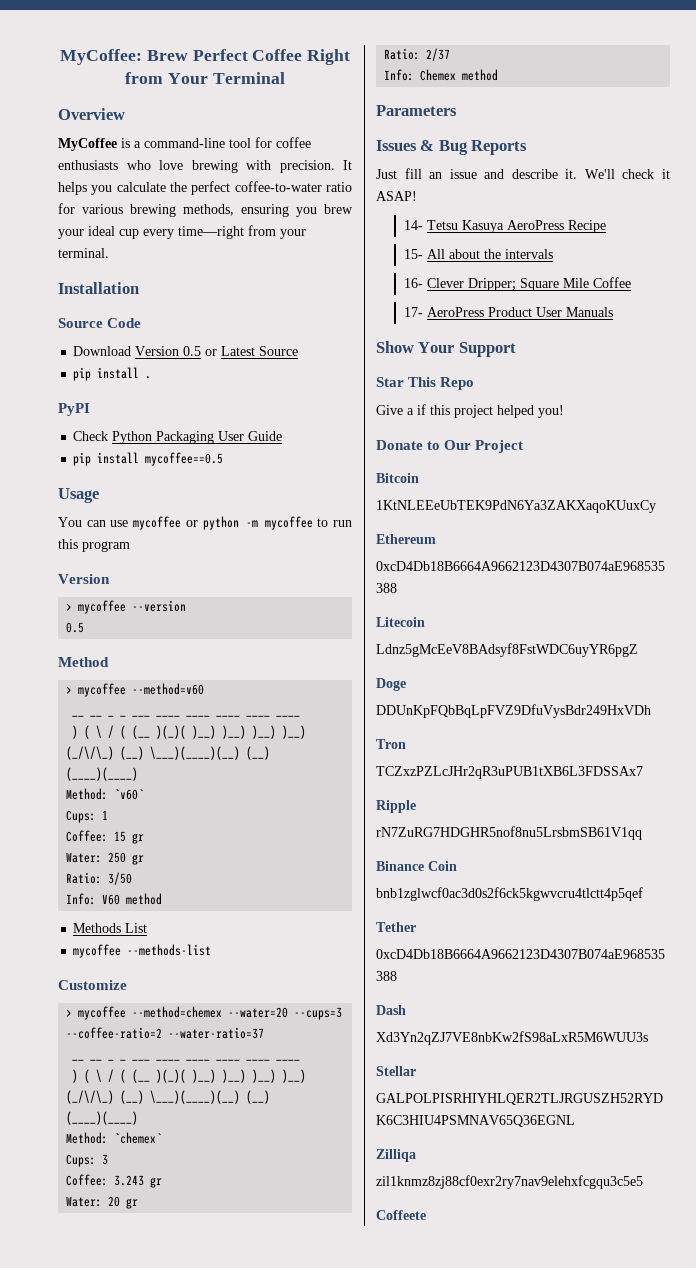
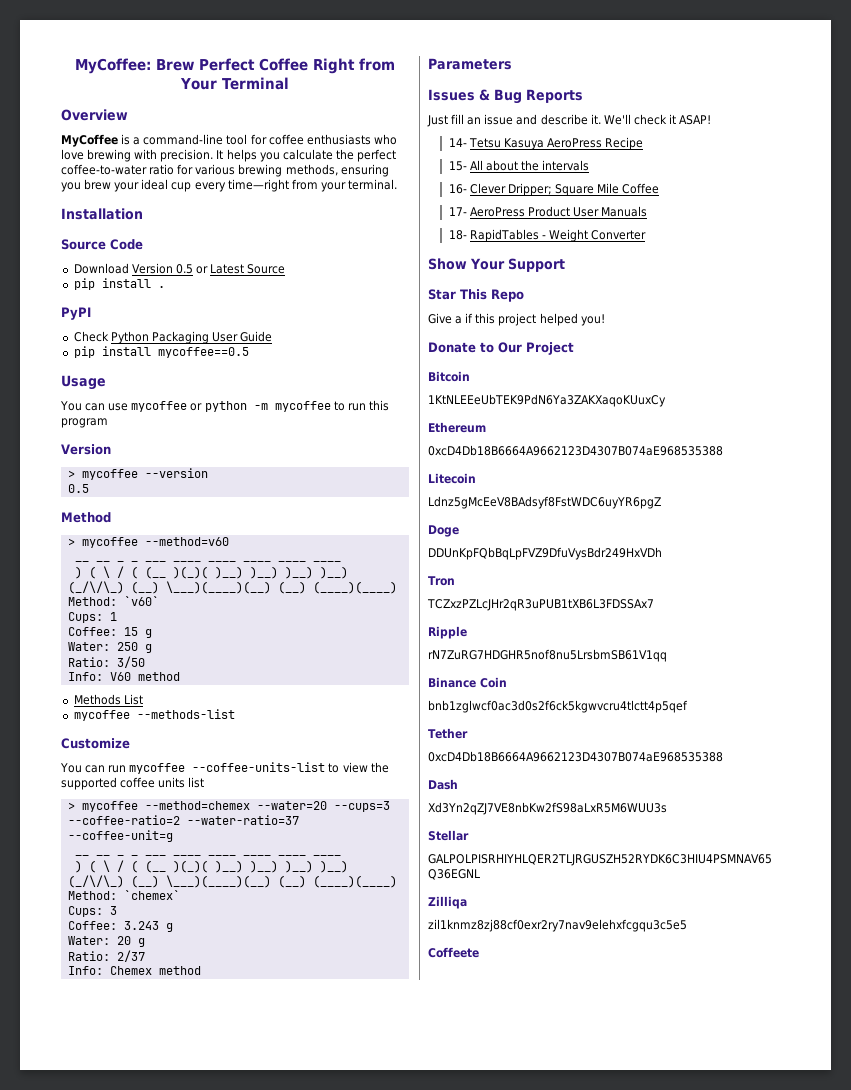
[132,833,145,844] gr -> [144,629,152,638] g
[132,854,145,865] gr -> [144,644,152,653] g
(127, 985) none -> [60,762,389,774] [61,777,205,790] // You can run mycoffee --coffee-units-list to view the supported coffee units list
(265, 1033) none -> [67,830,173,842] --coffee-unit=g
[150,1177,163,1188] gr -> [165,923,173,932] g
[126,1198,139,1209] gr -> [137,938,145,947] g
(613, 312) none -> [448,229,646,242] // 18- RapidTables - Weight Converter

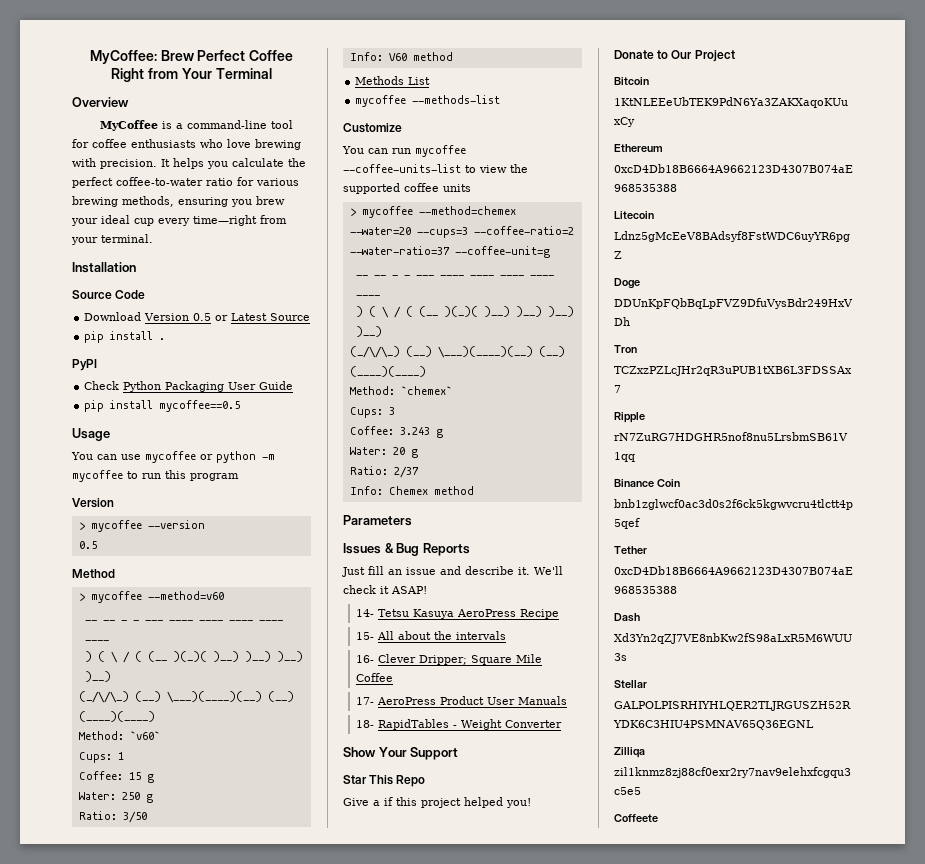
[188,777,205,788] list -> (471, 188) none

